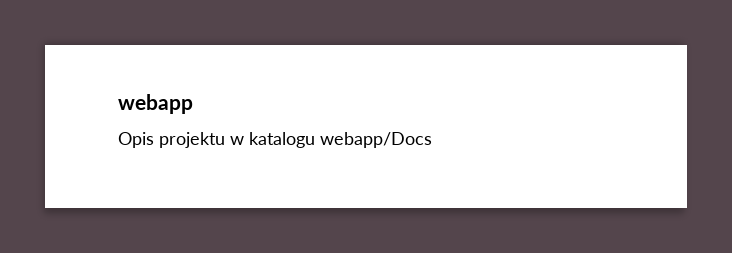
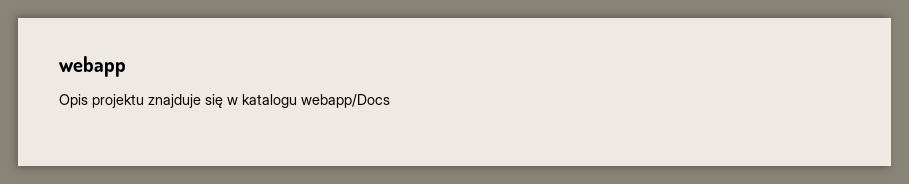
(225, 140) none -> [148,94,223,108] znajduje się

